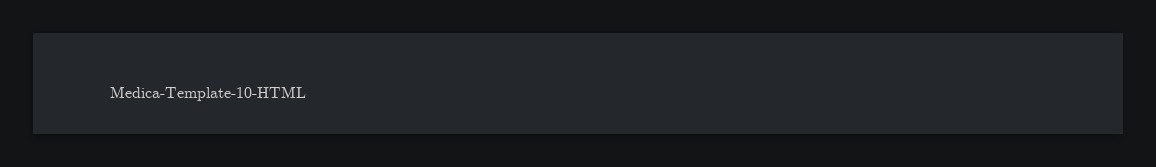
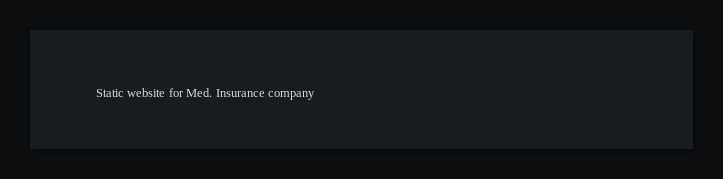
[110,86,306,101] Medica-Template-10-HTML -> [96,88,315,100] Static website for Med. Insurance company

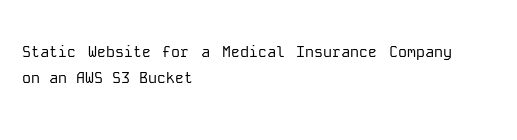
[127,88,315,100] website for Med. Insurance company -> [87,45,452,60] [22,72,193,83] Website for a Medical Insurance Company on an AWS S3 Bucket

